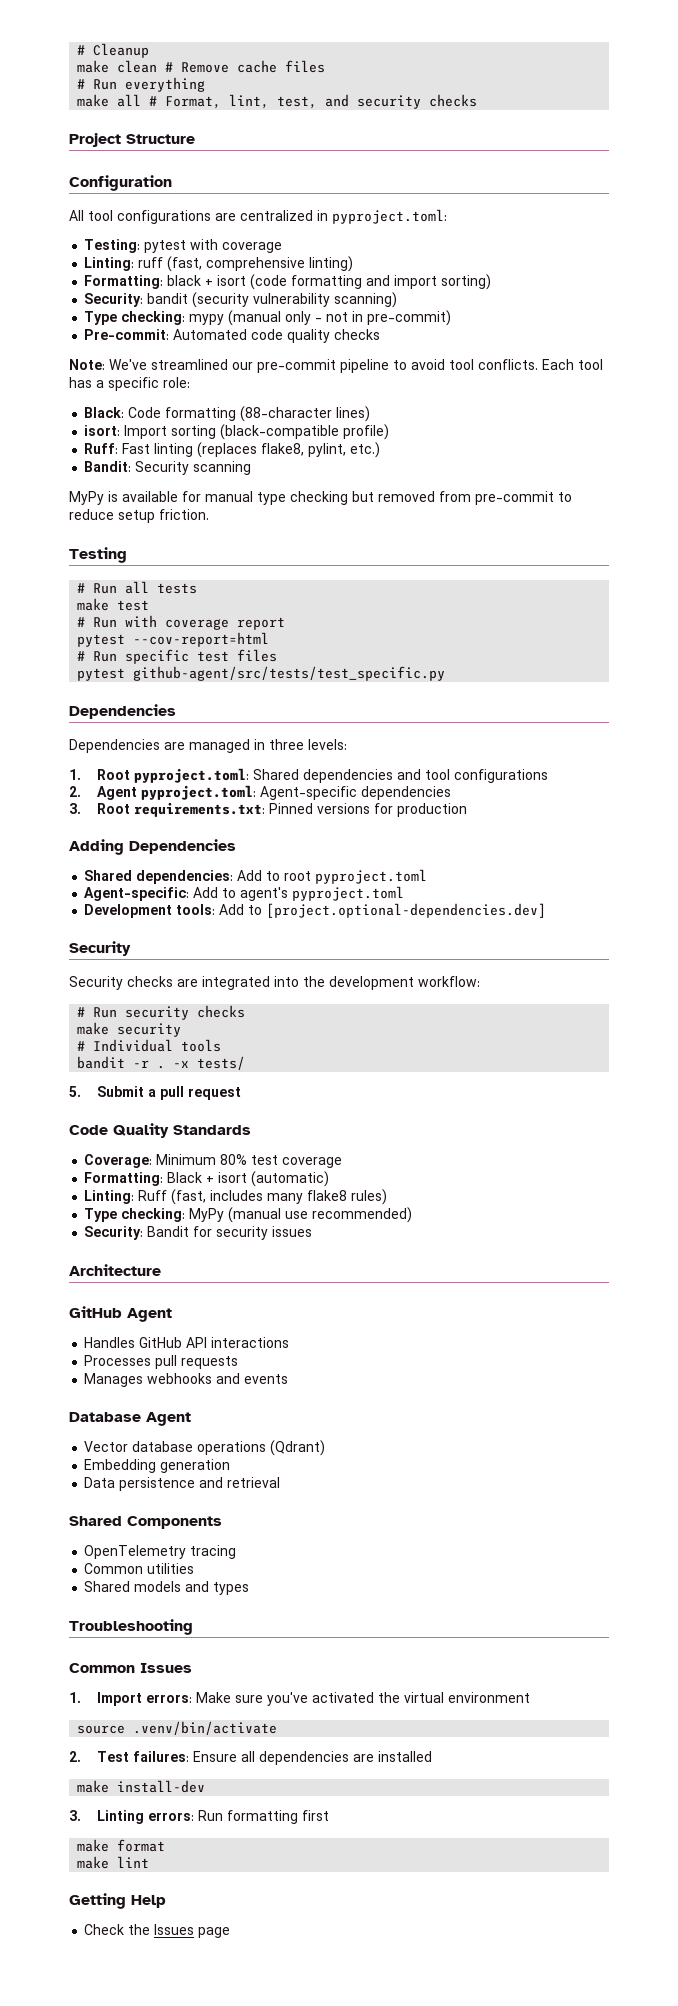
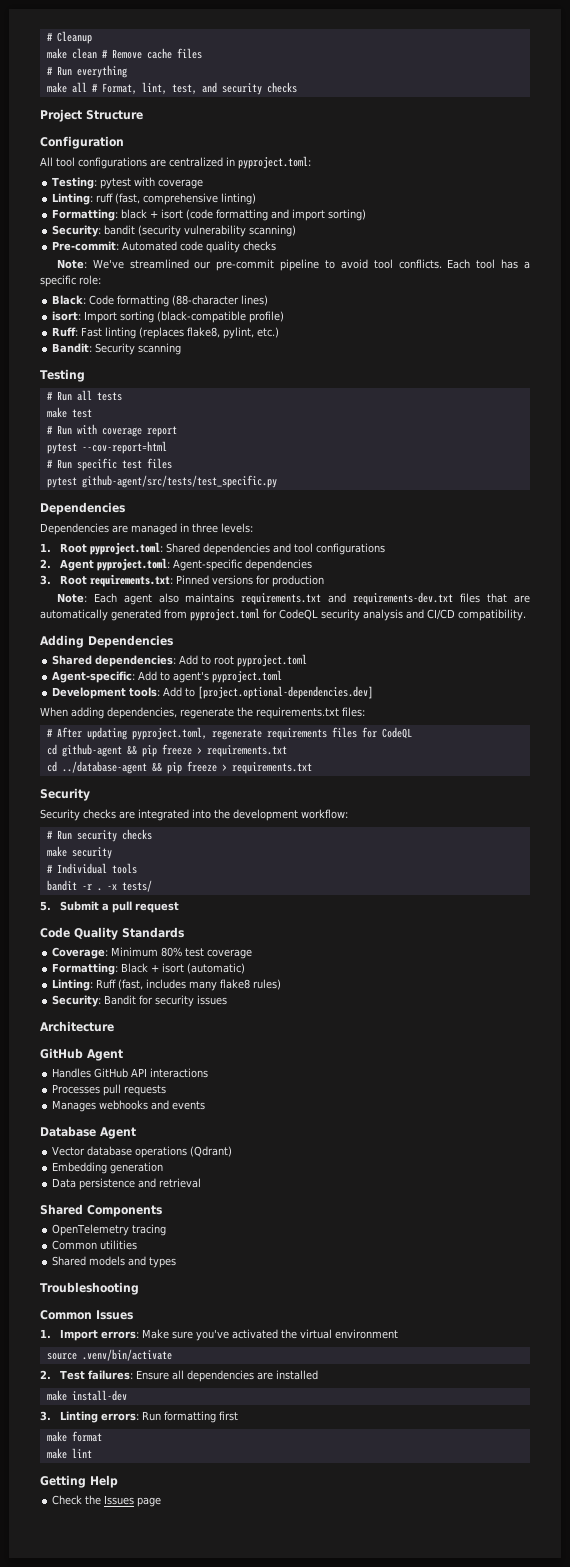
[84,310,452,326] // Type checking: mypy (manual only - not in pre-commit) -> (297, 231) none
[69,491,572,505] [69,509,209,523] // MyPy is available for manual type checking but removed from pre-commit to reduce setup friction. -> (182, 349) none
(467, 810) none -> [56,592,531,605] [40,608,526,621] // Note: Each agent also maintains requirements.txt and requirements-dev.txt files that are automatically generated from pyproject.toml for CodeQL security analysis and CI/CD compatibility.
(547, 910) none -> [40,707,365,719] [46,727,412,740] [46,744,287,757] [46,761,312,774] // When adding dependencies, regenerate the requirements.txt files: // # After updating pyproject.toml, regenerate requirements files for CodeQL // cd github-agent && pip freeze > requirements.txt // cd ../database-agent && pip freeze > requirements.txt
[84,1207,413,1223] // Type checking: MyPy (manual use recommended) -> (282, 984) none

